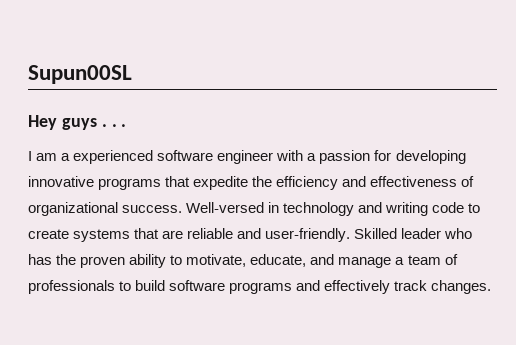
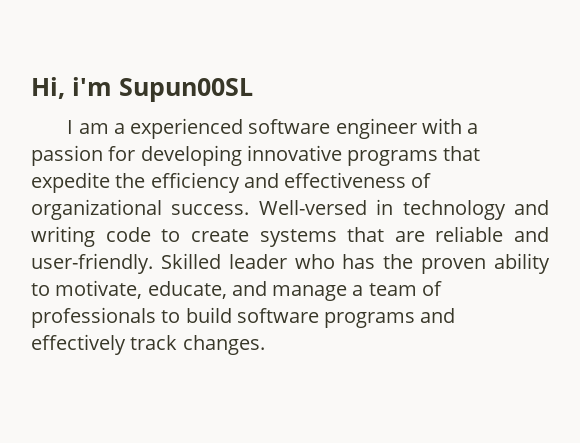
(28, 74) none -> [31,77,112,99] Hi, i'm
[28,115,127,130] // Hey guys . . . -> (253, 90) none

